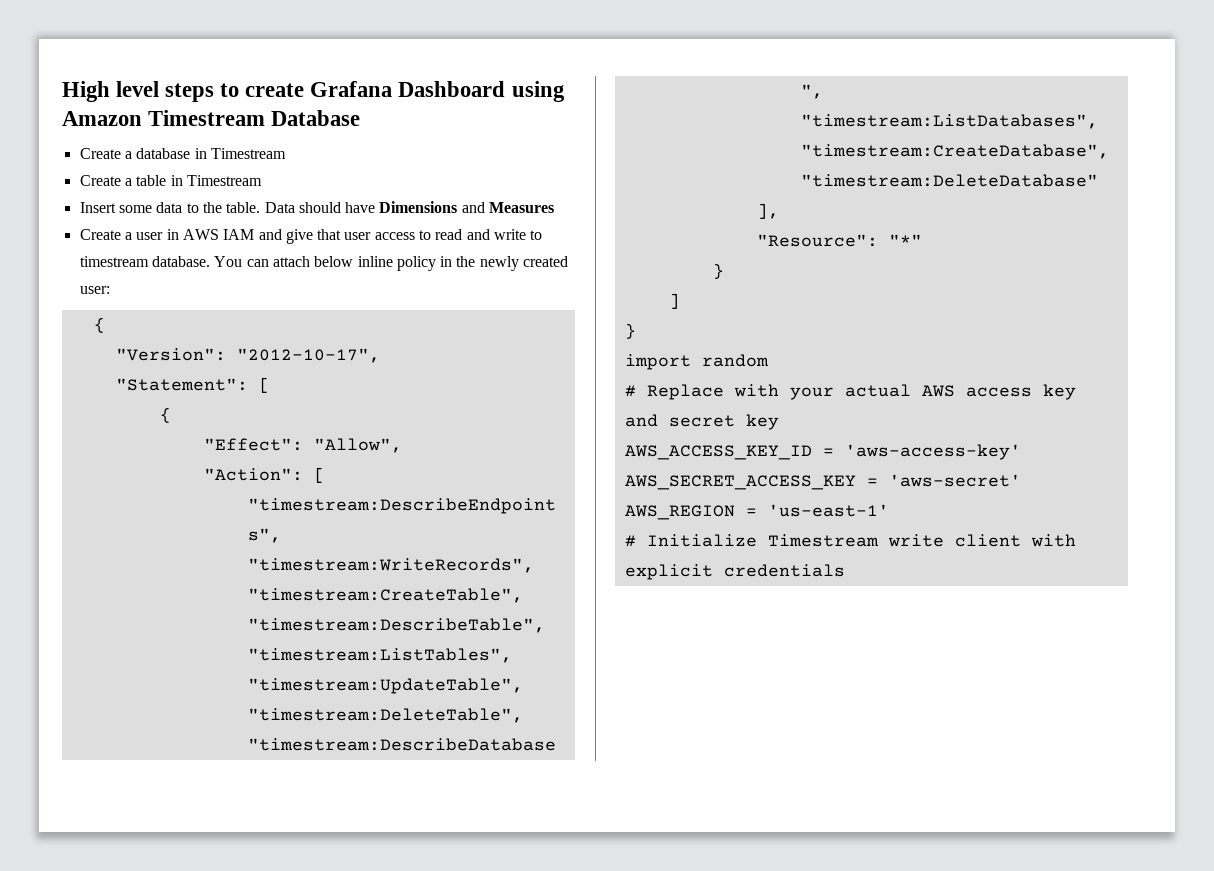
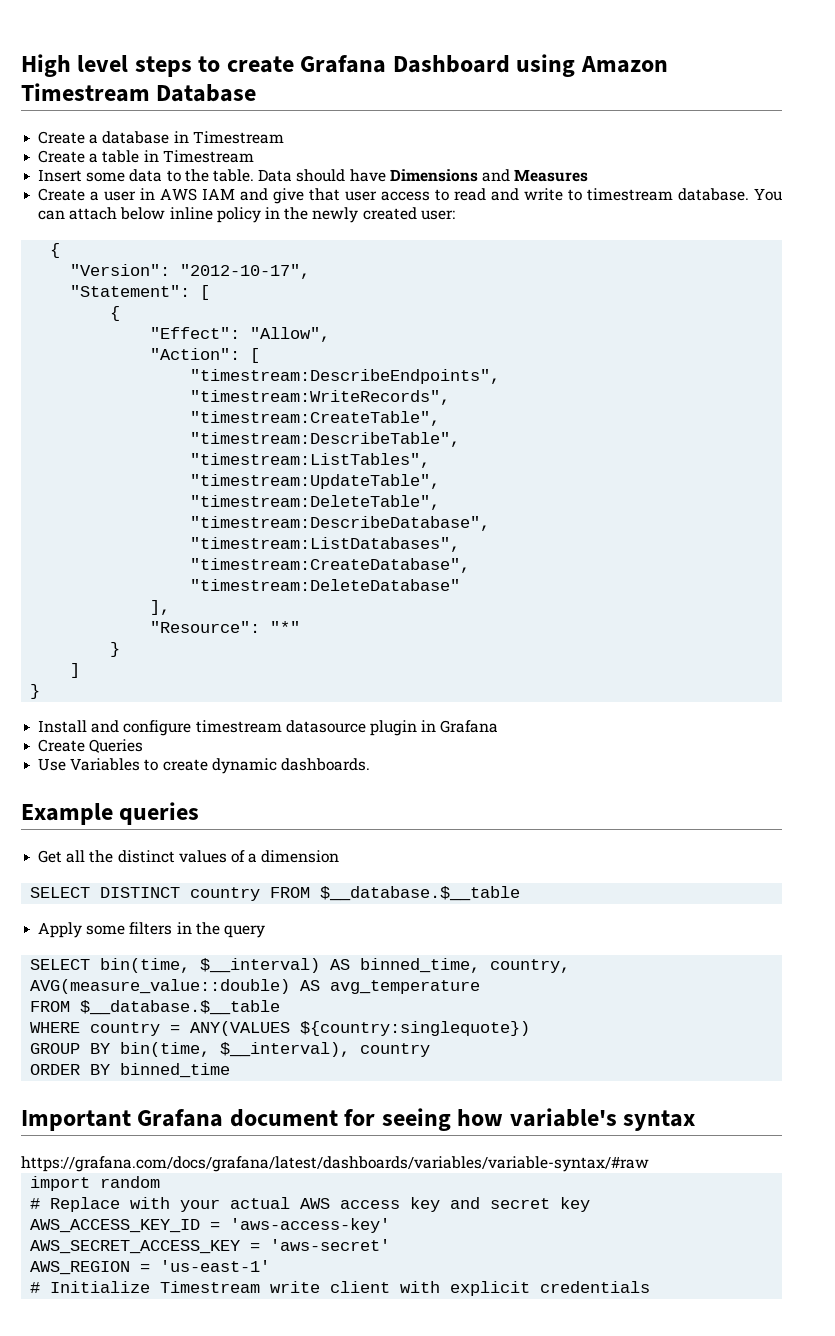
(636, 331) none -> [38,720,499,736] [38,739,144,753] [38,758,370,774] [21,802,200,825] [38,850,340,863] [30,886,521,901] [38,922,265,938] [30,958,571,973] [30,979,481,994] [30,1000,281,1015] [30,1021,531,1036] [30,1042,431,1057] [30,1063,231,1078] [21,1108,696,1131] [21,1156,649,1172] // Install and configure timestream datasource plugin in Grafana // Create Queries // Use Variables to create dynamic dashboards. // Example queries // Get all the distinct values of a dimension // SELECT DISTINCT country FROM $__database.$__table // Apply some filters in the query // SELECT bin(time, $__interval) AS binned_time, country, AVG(measure_value::double) AS avg_temperature // FROM $__database.$__table // WHERE country = ANY(VALUES ${country:singlequote}) // GROUP BY bin(time, $__interval), country // ORDER BY binned_time // Important Grafana document for seeing how variable's syntax // https://grafana.com/docs/grafana/latest/dashboards/variables/variable-syntax/#raw

